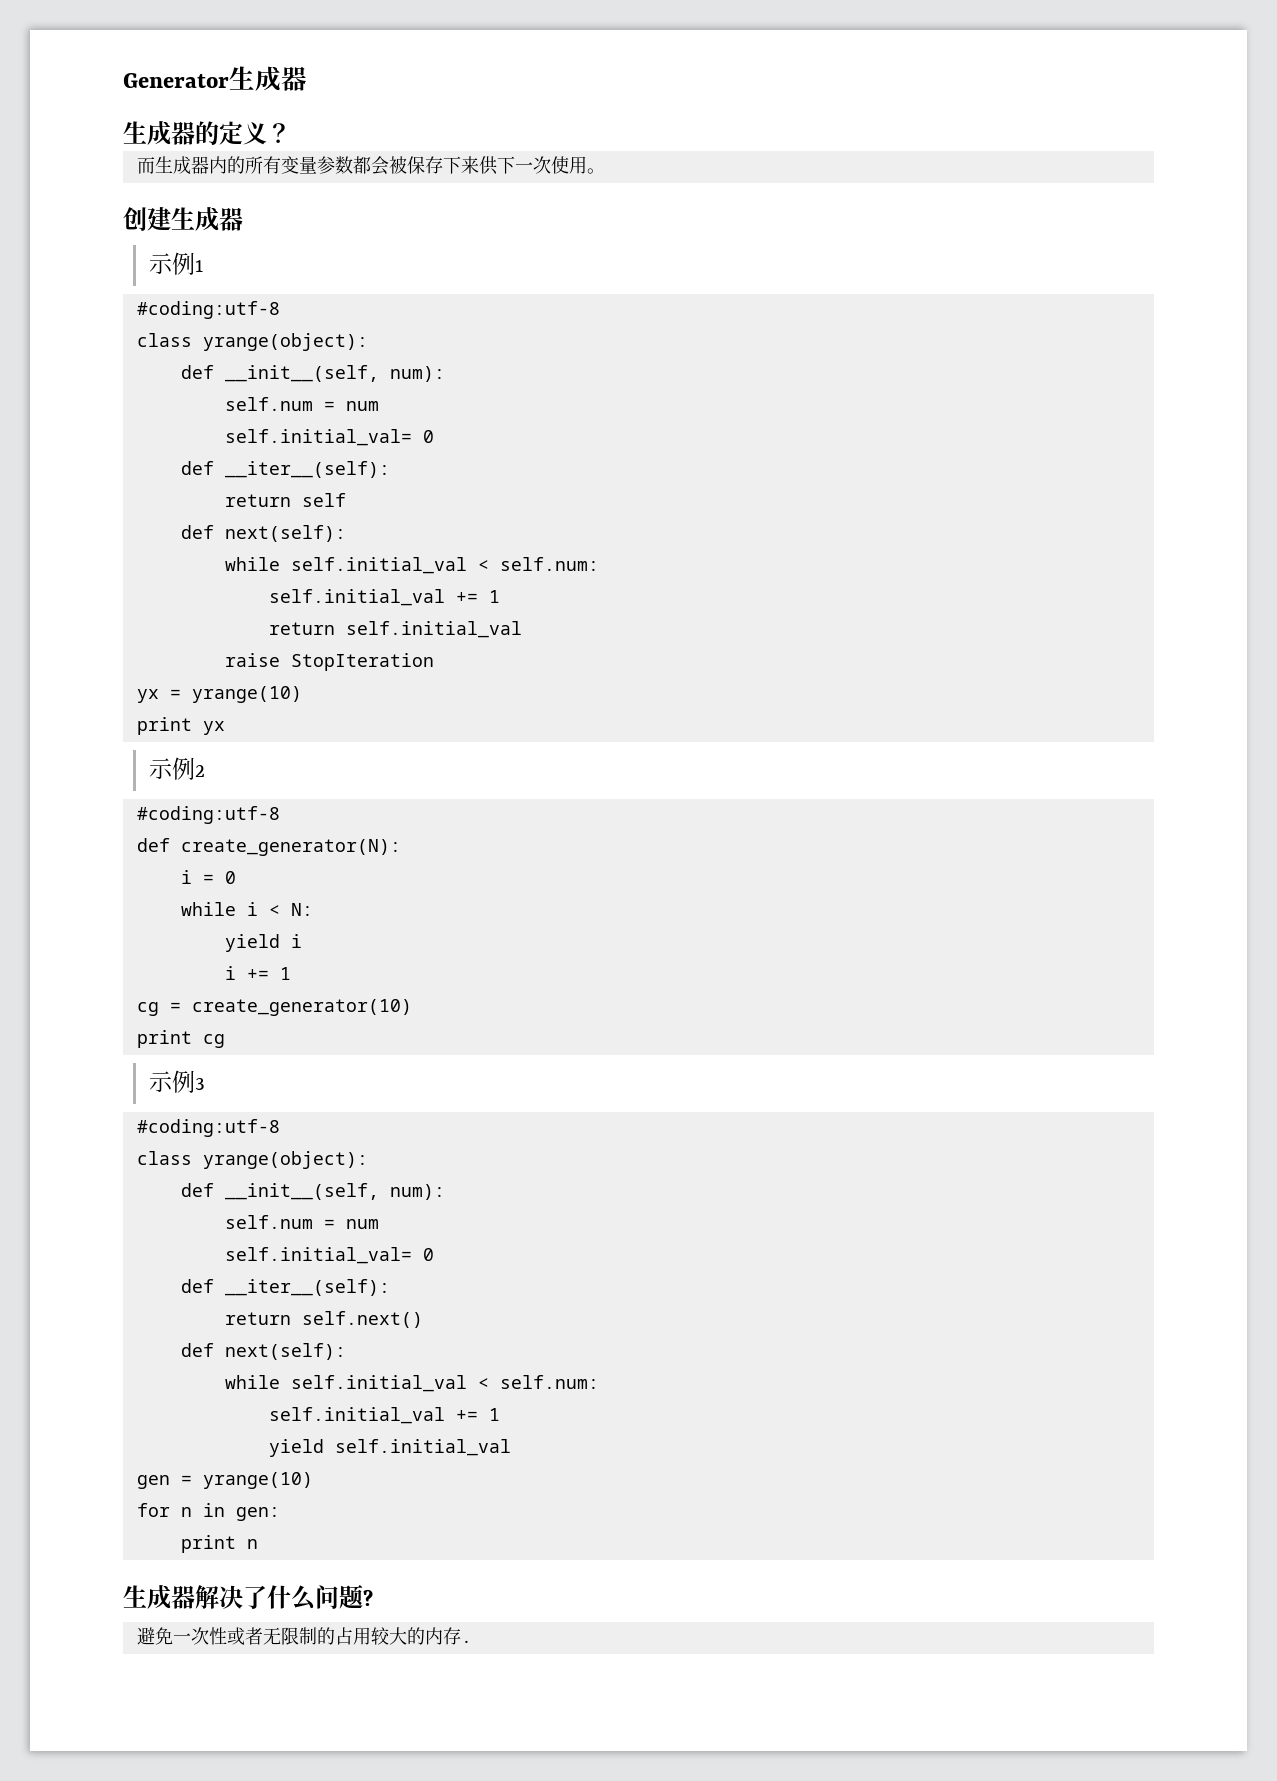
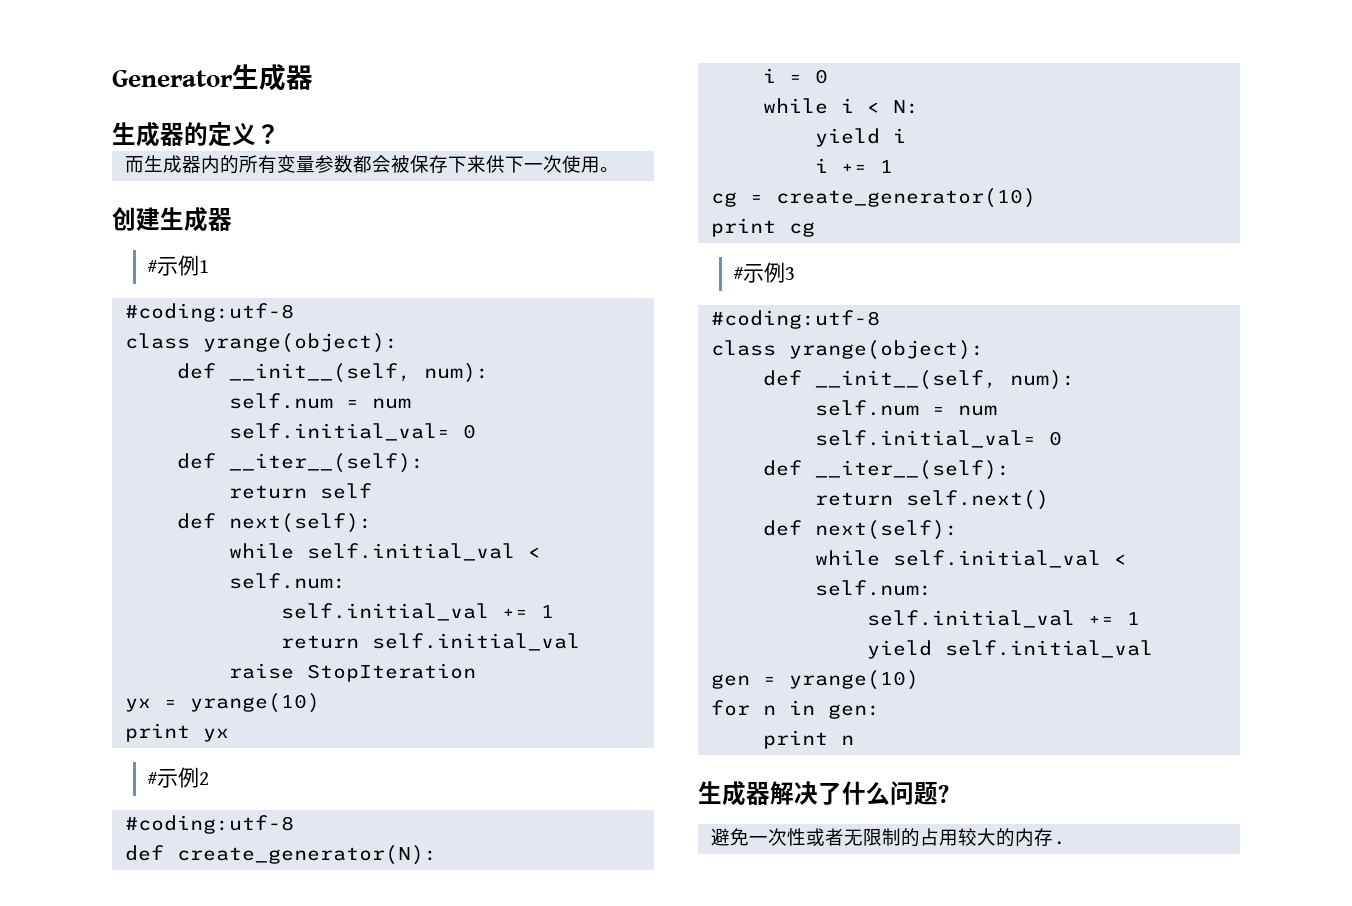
(243, 219) none -> [147,260,159,273] #
(225, 728) none -> [147,772,159,785] #
(225, 1041) none -> [733,267,745,280] #

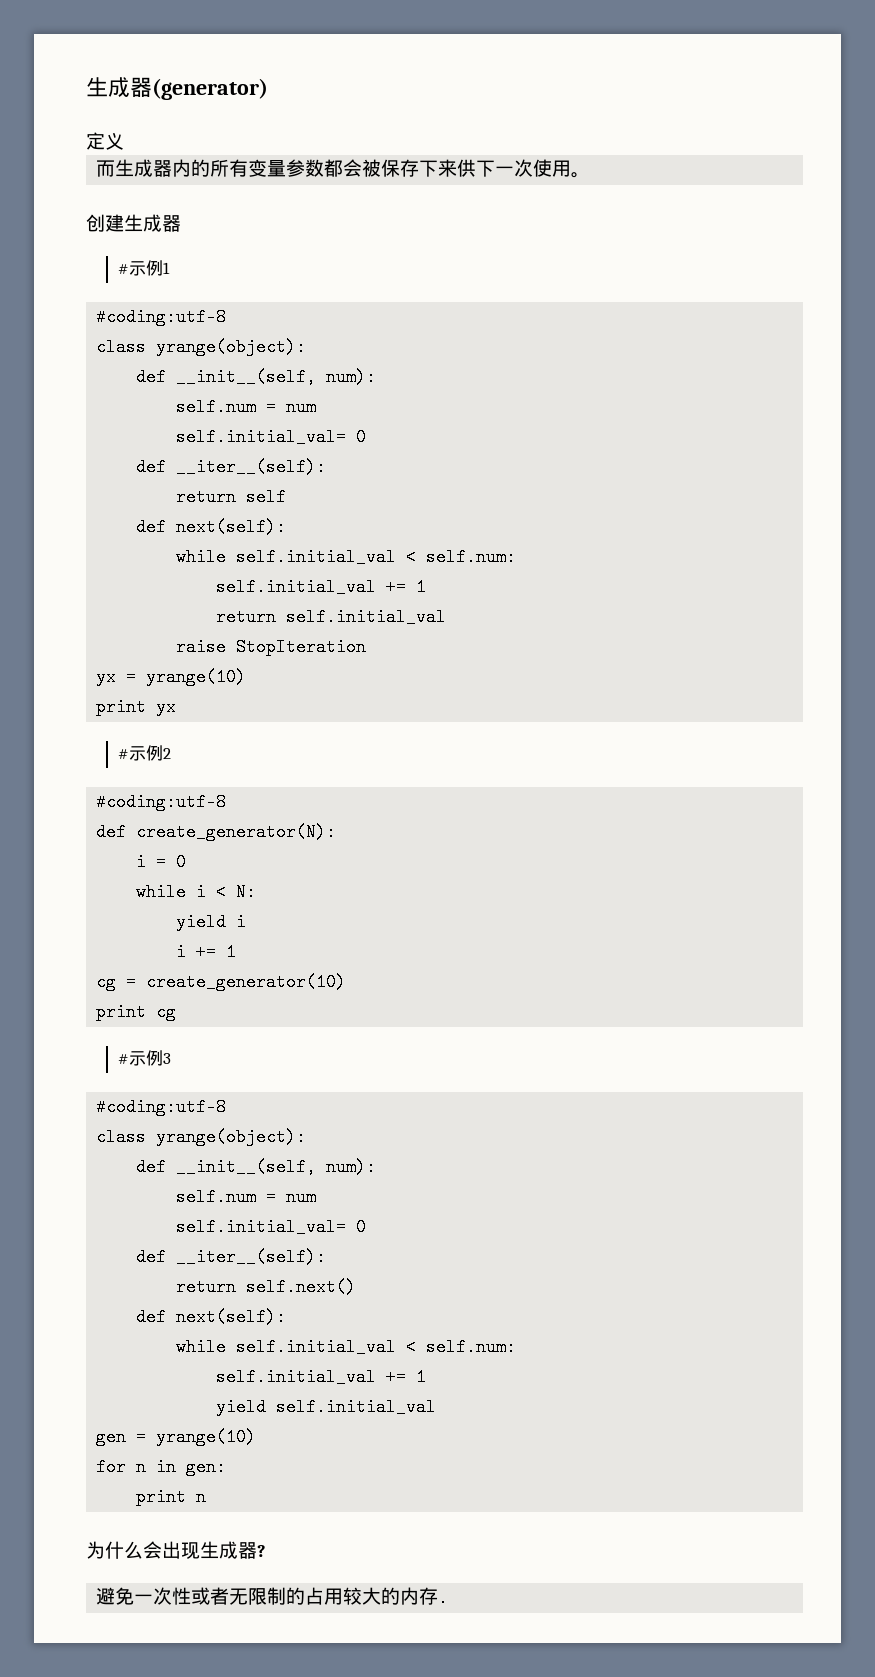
[112,64,313,91] [112,122,208,147] Generator生成器 // 生成器的 -> [86,77,268,100] 生成器(generator) //
[256,124,280,144] ？ -> (124, 141) none
[698,781,938,806] 生成器解决了什么问题 -> [86,1541,257,1559] 为什么会出现生成器

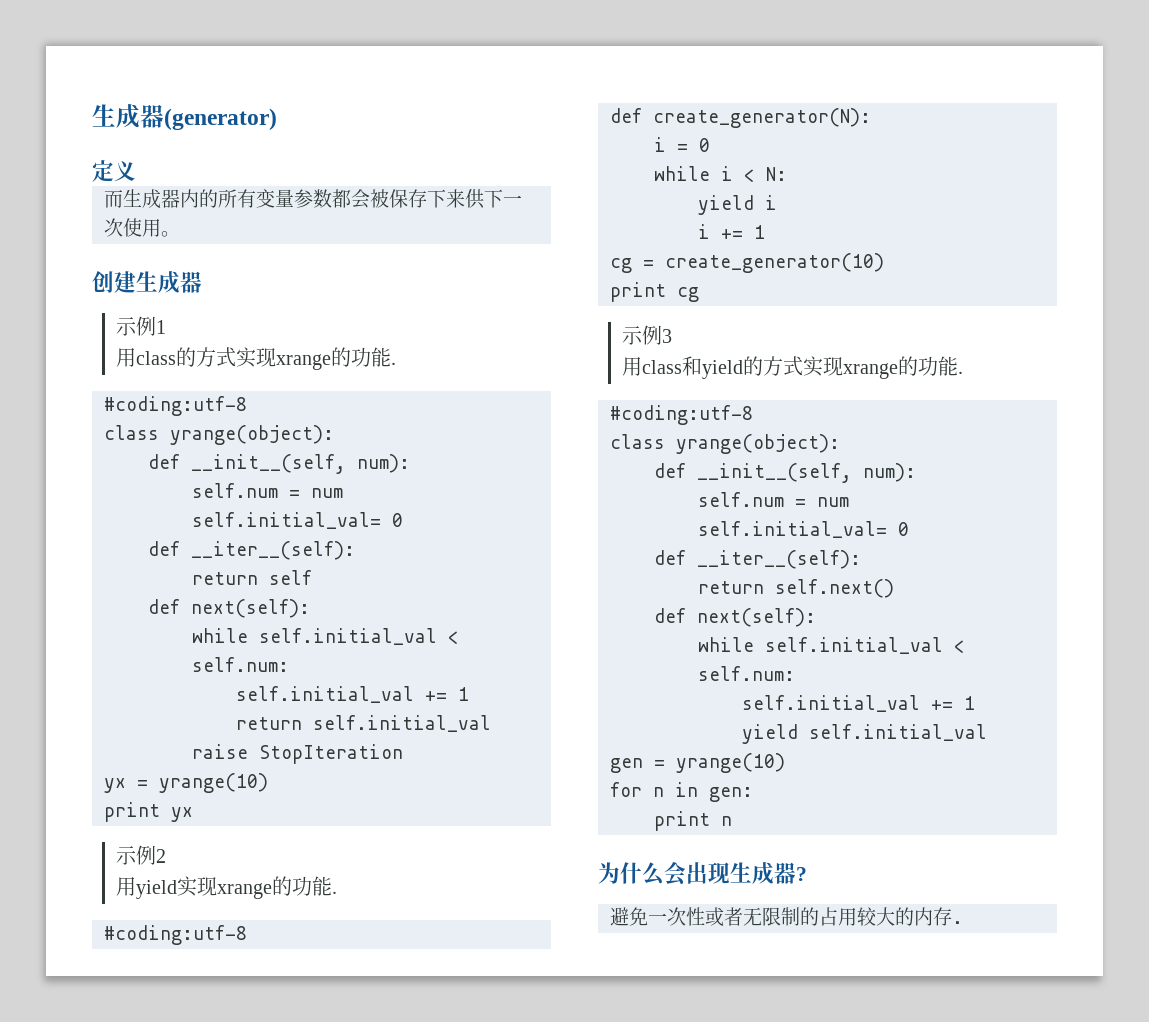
[117,264,129,274] # -> (202, 282) none
(170, 268) none -> [115,347,396,370] // 用class的方式实现xrange的功能.
[117,749,129,759] # -> (193, 814) none
(171, 753) none -> [115,876,337,899] // 用yield实现xrange的功能.
[117,1054,129,1064] # -> (699, 294) none
(171, 1058) none -> [621,356,963,379] // 用class和yield的方式实现xrange的功能.

